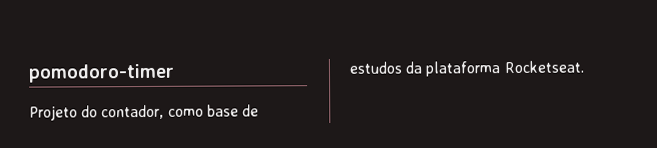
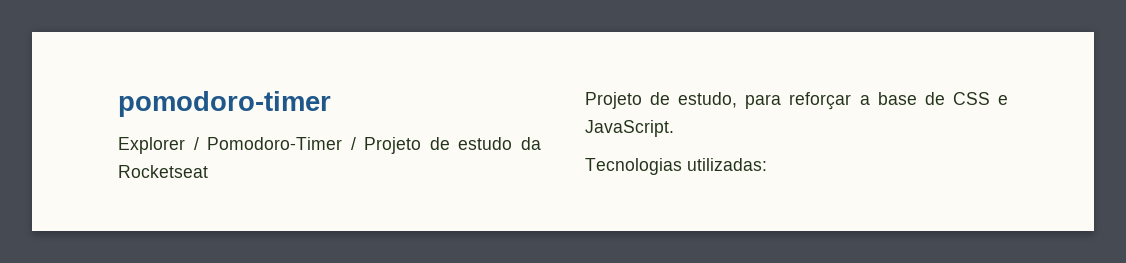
[29,104,259,121] [349,60,584,77] Projeto do contador, como base de estudos da plataforma Rocketseat. -> [118,137,541,154] [118,165,208,178] [585,92,1008,110] [585,120,674,137] [585,158,767,175] Explorer / Pomodoro-Timer / Projeto de estudo da Rocketseat // Projeto de estudo, para reforçar a base de CSS e JavaScript. // Tecnologias utilizadas:

